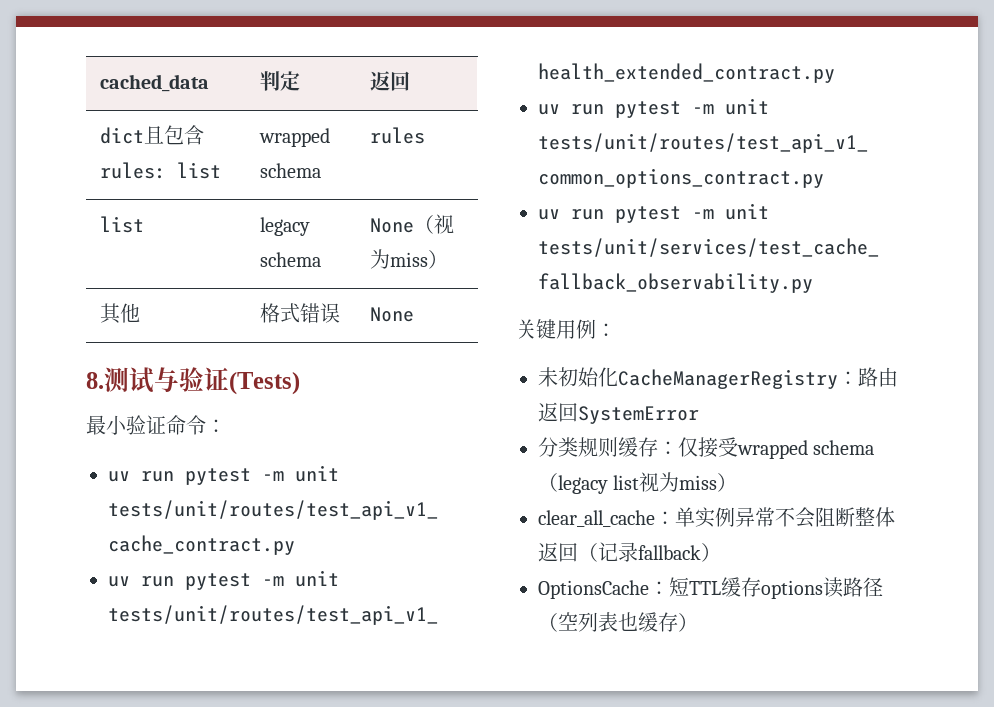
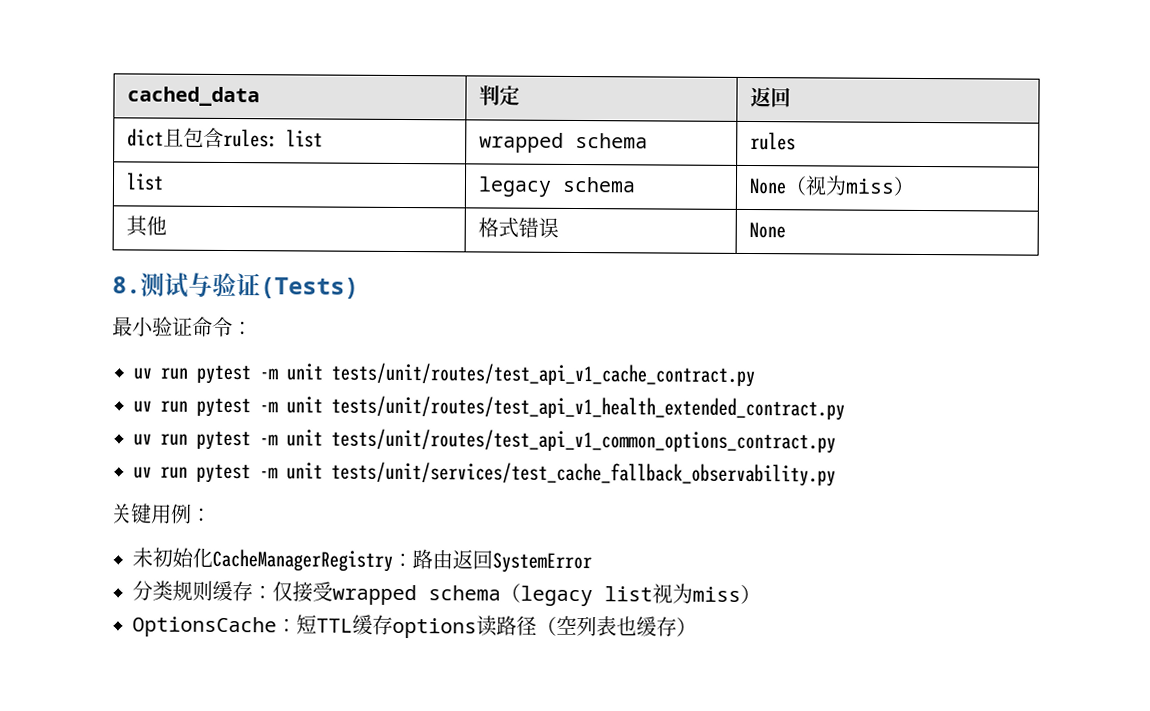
[538,507,895,528] [538,542,721,562] // clear_all_cache：单实例异常不会阻断整体返回（记录fallback） -> (761, 594) none

